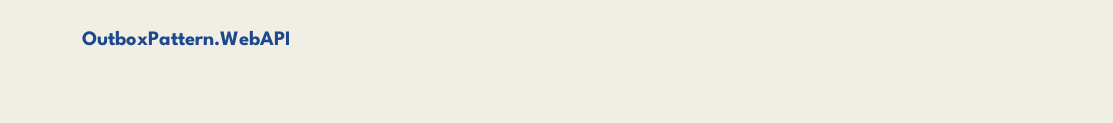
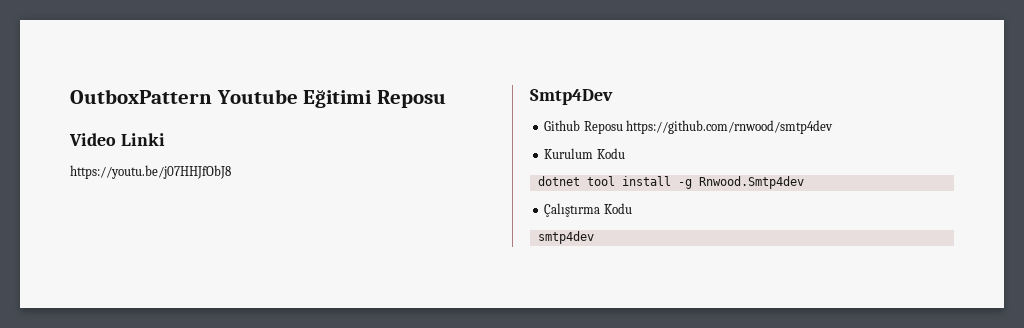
[82,30,291,46] OutboxPattern.WebAPI -> [70,89,446,108] [69,133,165,146] [70,165,231,179] [530,89,613,105] [544,120,834,134] [544,148,625,159] [537,176,804,189] [544,203,632,217] [537,231,594,244] OutboxPattern Youtube Eğitimi Reposu // Video Linki // https://youtu.be/j07HHJfObJ8 // Smtp4Dev // Github Reposu https://github.com/rnwood/smtp4dev // Kurulum Kodu // dotnet tool install -g Rnwood.Smtp4dev // Çalıştırma Kodu // smtp4dev

